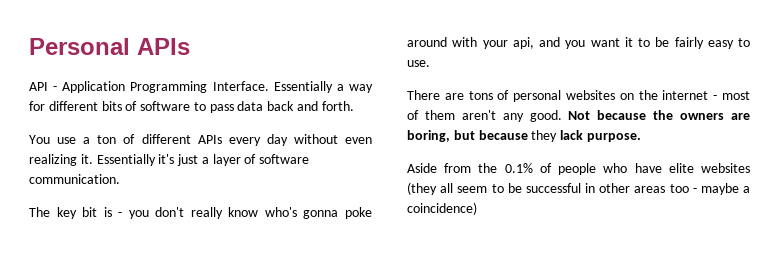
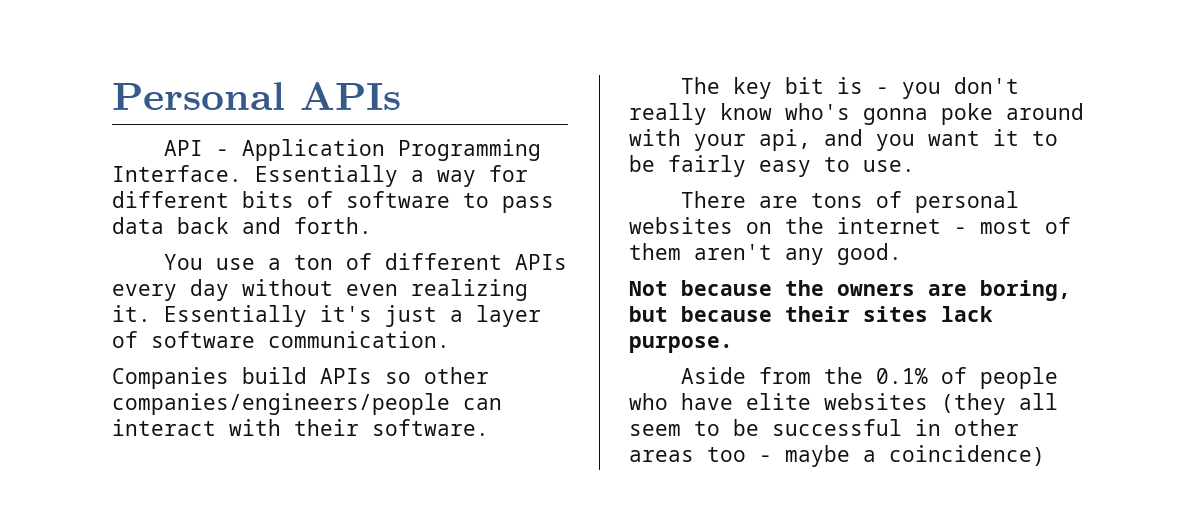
(120, 179) none -> [112,367,489,389] [112,393,502,415] [112,419,489,436] // Companies build APIs so other companies/engineers/people can interact with their software.
(562, 116) none -> (902, 254) //
[531,130,558,142] they -> [785,306,928,322] their sites

